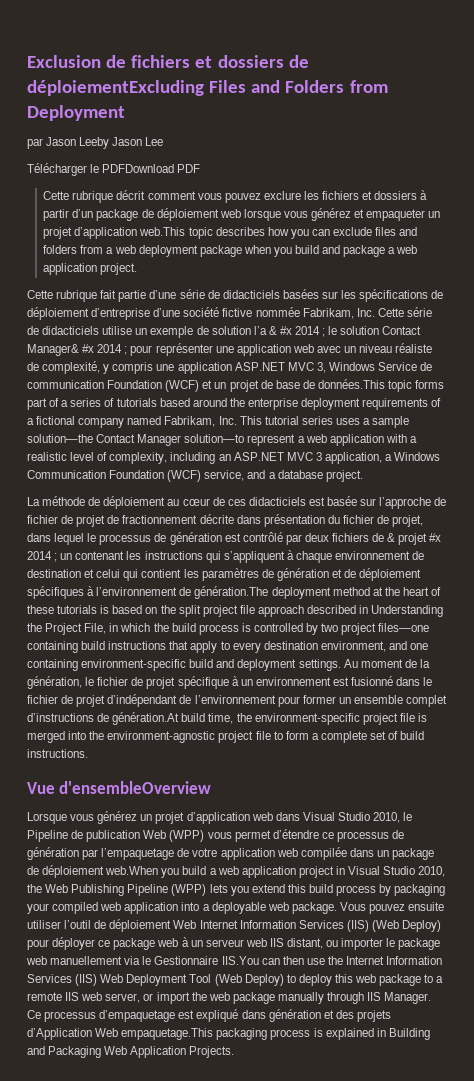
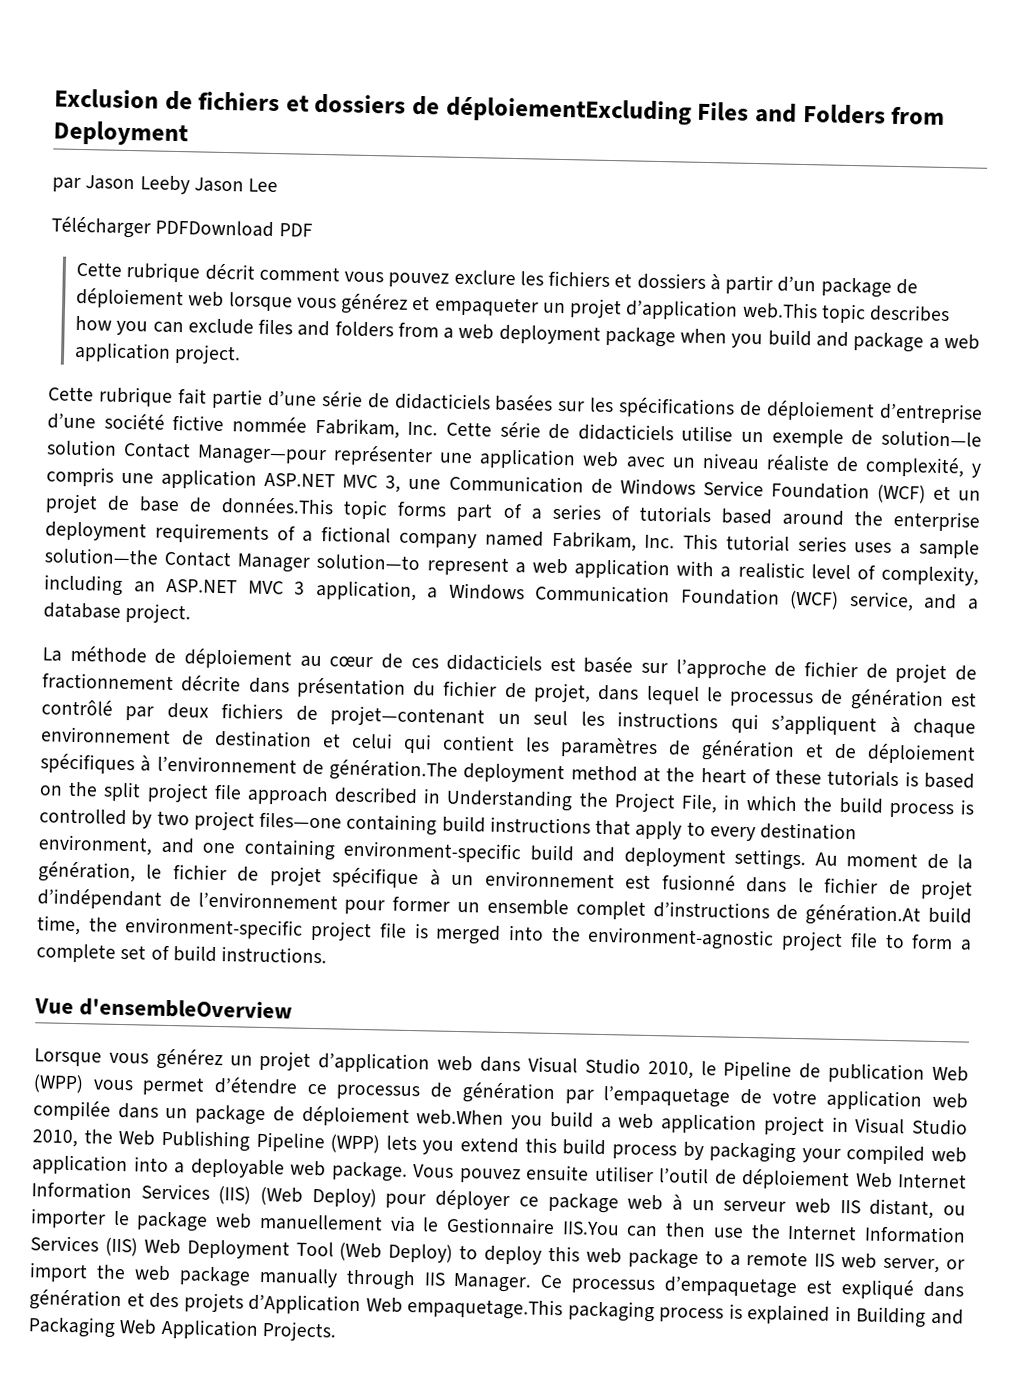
[90,164,100,173] le -> (151, 227) none
[211,326,422,337] [27,344,153,356] solution l’a & #x 2014 ; le solution Contact Manager& #x 2014 ; pour -> [881,429,982,447] [46,439,328,466] solution—le solution Contact Manager—pour
[328,362,433,371] [27,380,104,389] Windows Service de communication -> [408,474,764,497] une Communication de Windows Service
[387,533,442,545] [27,551,125,562] & projet #x 2014 ; un contenant -> [330,705,569,728] projet—contenant un seul

